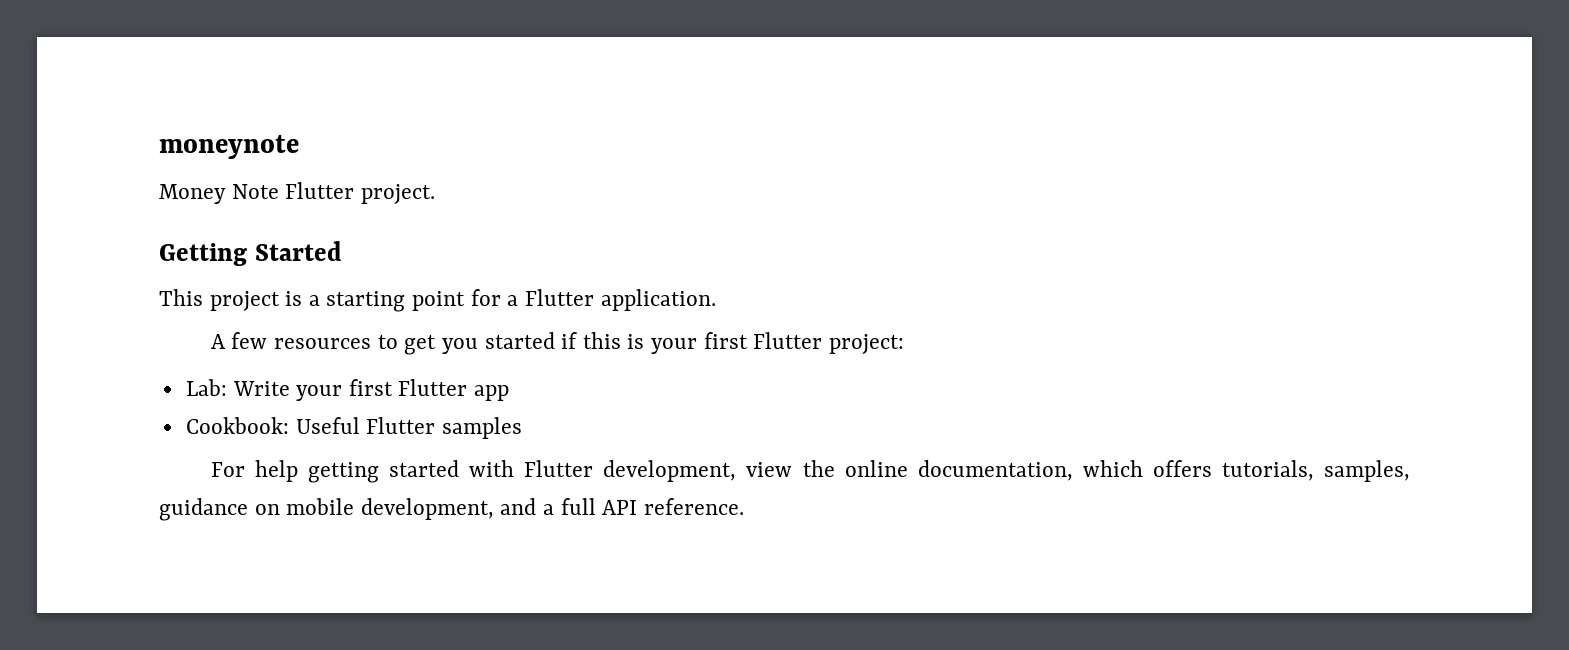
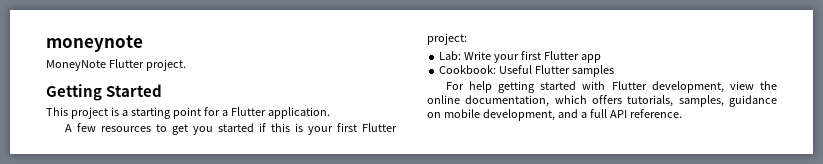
[159,184,279,204] Money Note -> [46,60,106,71] MoneyNote

